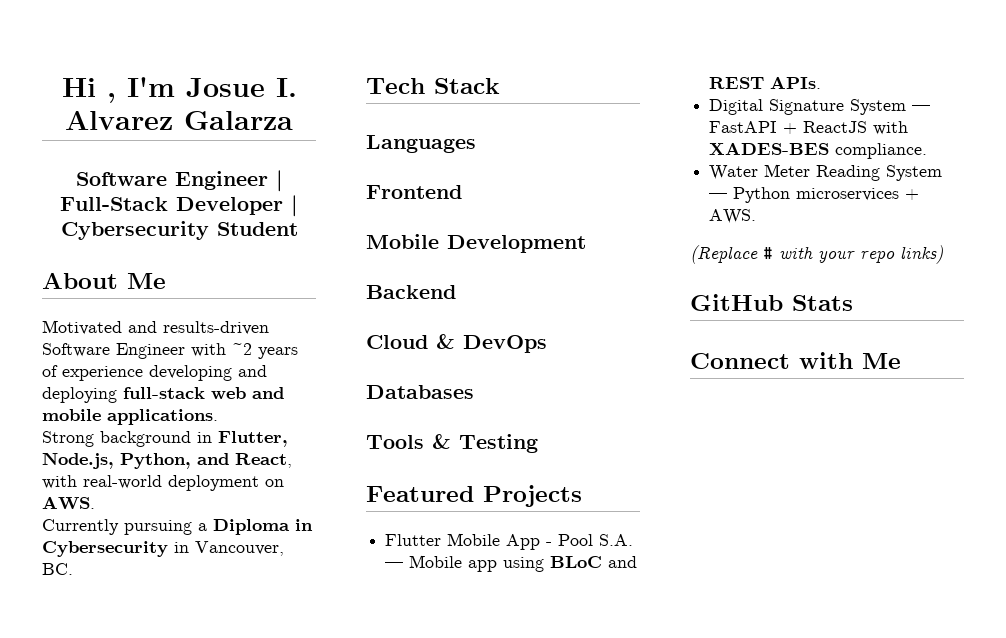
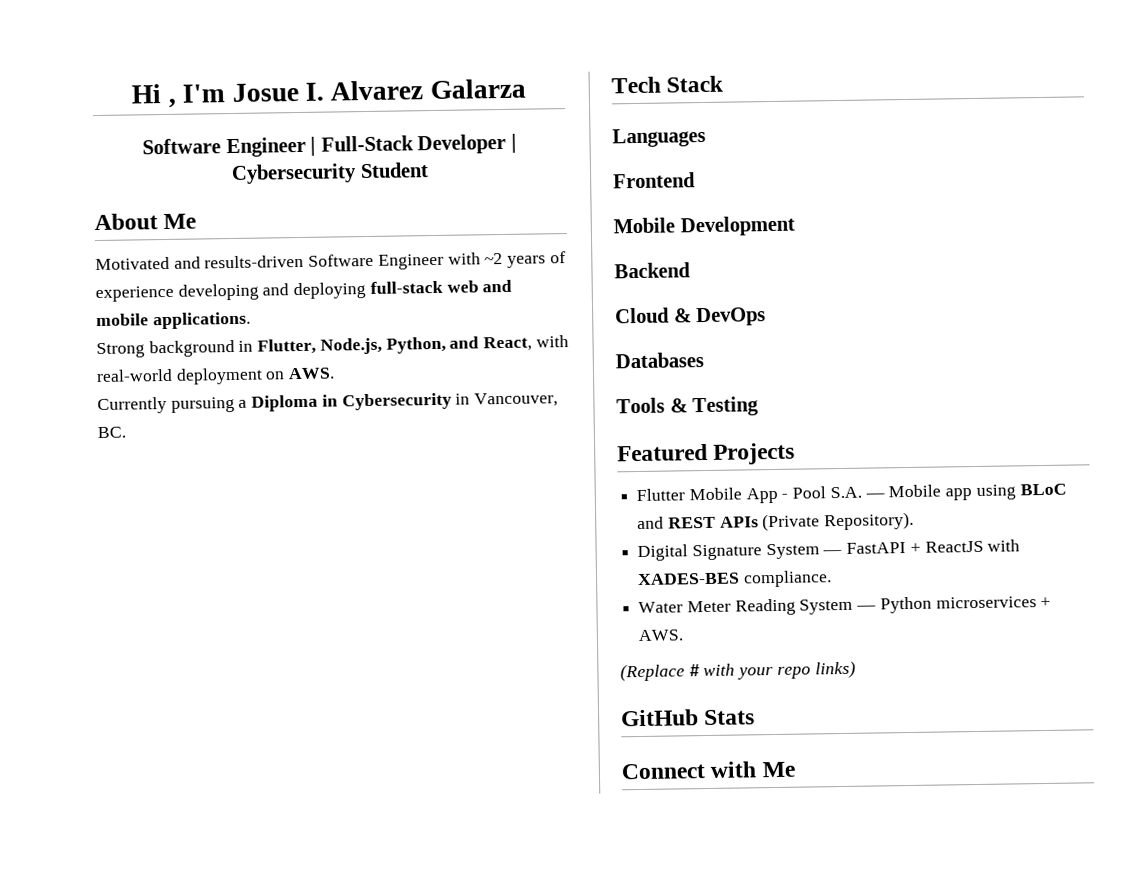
[770,76,822,89] APIs. -> [719,511,915,532] APIs (Private Repository).

